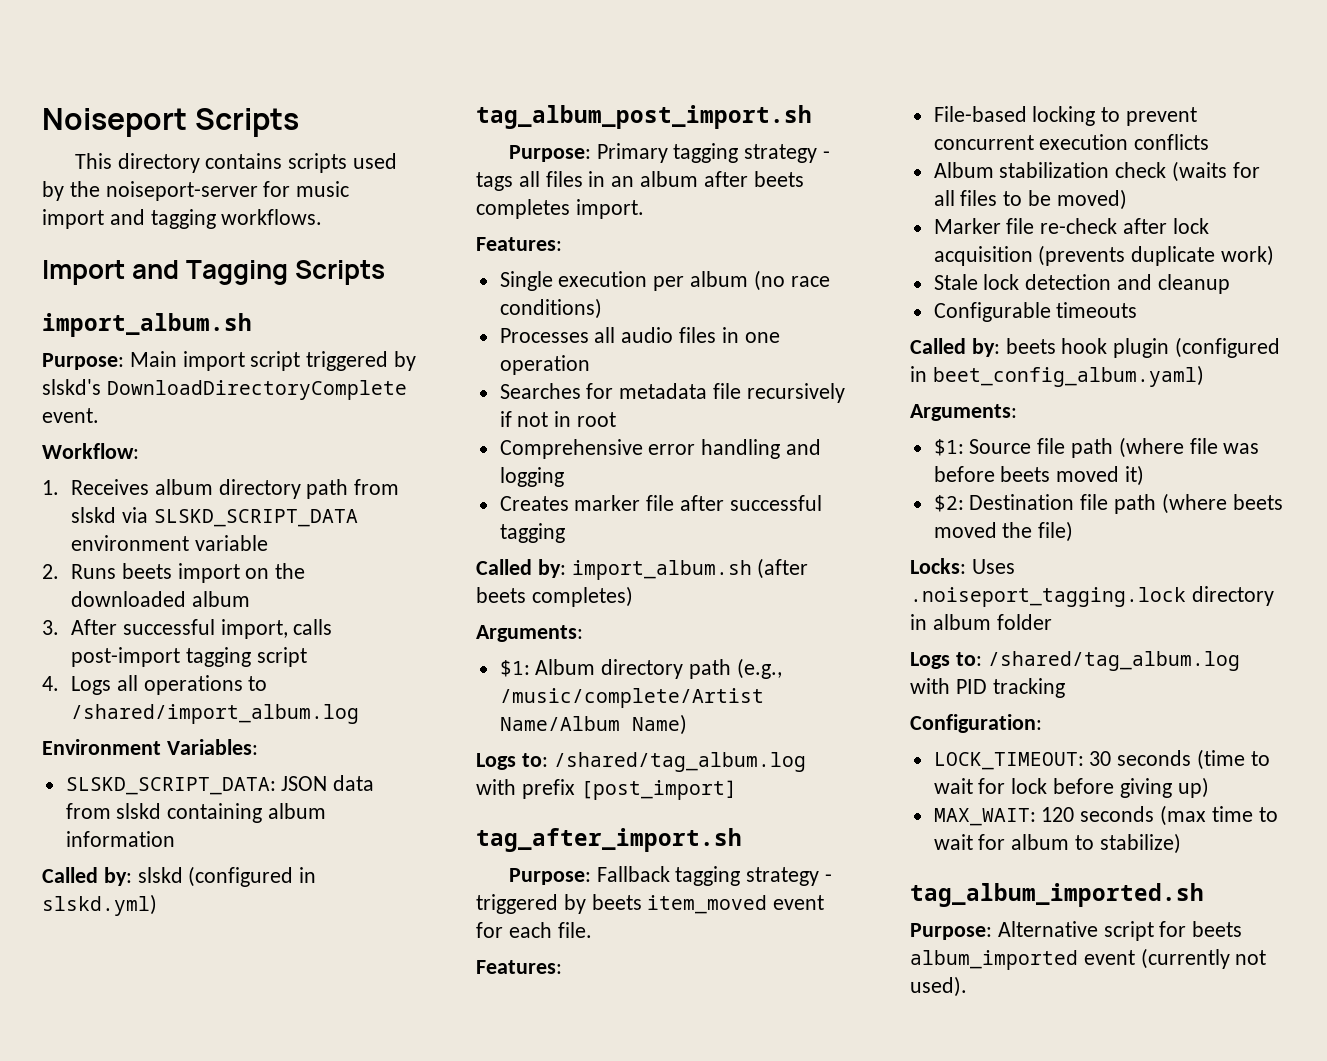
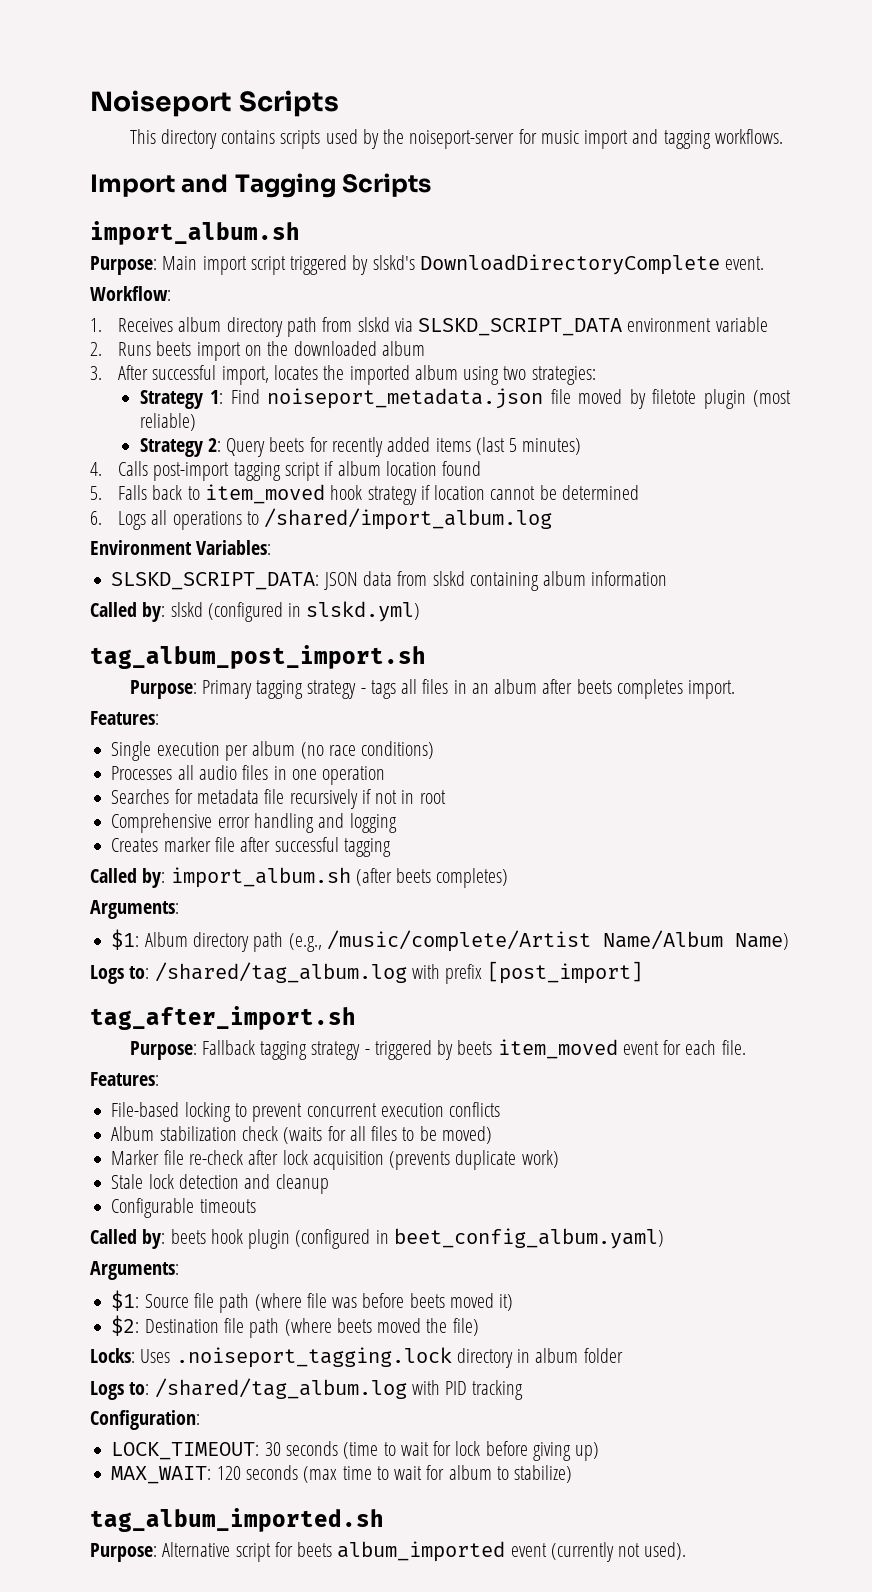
[293,619,333,635] [71,647,307,667] [42,676,59,691] calls post-import tagging script // 4. -> [274,365,596,385] [139,388,791,409] [139,413,196,431] [139,437,582,457] [90,461,482,481] [90,484,639,505] [90,511,102,525] locates the imported album using two strategies: // Strategy 1: Find noiseport_metadata.json file moved by filetote plugin (most reliable) // Strategy 2: Query beets for recently added items (last 5 minutes) // 4. Calls post-import tagging script if album location found // 5. Falls back to item_moved hook strategy if location cannot be determined // 6.

